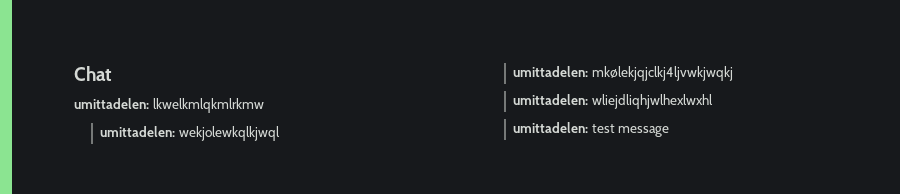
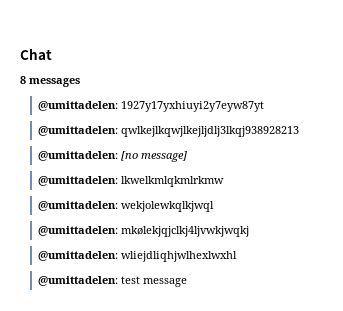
[74,98,149,109] umittadelen: -> [20,76,80,87] [37,101,264,112] [37,126,299,137] [37,151,187,162] [37,176,118,186] 8 messages // @umittadelen: 1927y17yxhiuyi2y7eyw87yt // @umittadelen: qwlkejlkqwjlkejljdlj3lkqj938928213 // @umittadelen: [no message] // @umittadelen:
[100,126,176,137] umittadelen: -> [37,201,118,211] @umittadelen:
[513,66,589,77] umittadelen: -> [37,226,118,236] @umittadelen:
[513,94,589,105] umittadelen: -> [37,251,118,261] @umittadelen:
[513,122,589,133] umittadelen: -> [37,276,118,286] @umittadelen:

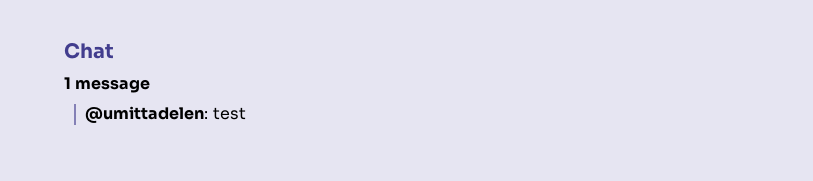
[20,76,80,87] [37,101,264,112] [37,126,299,137] [37,151,187,162] [37,176,224,187] [37,201,214,212] [37,226,249,237] [37,251,237,262] 8 messages // @umittadelen: 1927y17yxhiuyi2y7eyw87yt // @umittadelen: qwlkejlkqwjlkejljdlj3lkqj938928213 // @umittadelen: [no message] // @umittadelen: lkwelkmlqkmlrkmw // @umittadelen: wekjolewkqlkjwql // @umittadelen: mkølekjqjclkj4ljvwkjwqkj // @umittadelen: wliejdliqhjwlhexlwxhl -> [64,77,151,93] 1 message
[142,278,187,287] message -> (246, 113) none

